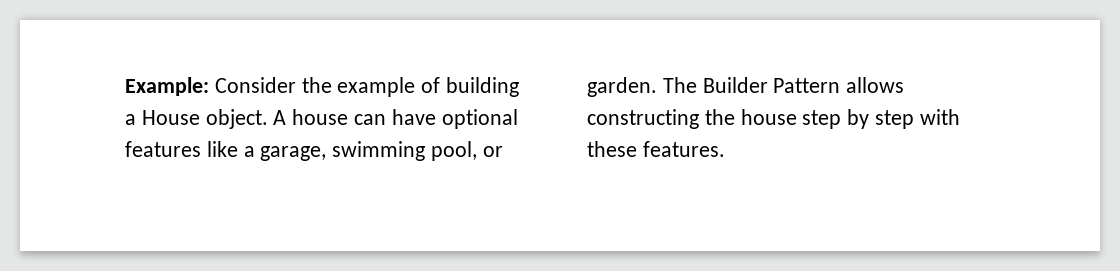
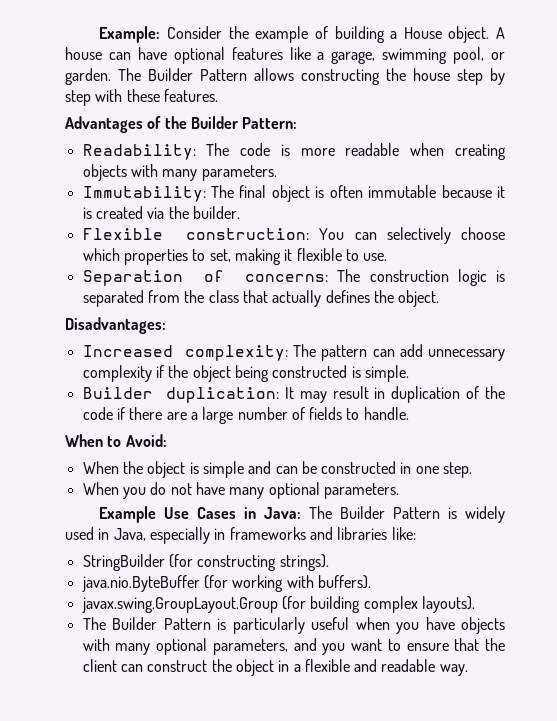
(725, 149) none -> [65,116,298,133] [82,143,506,160] [82,164,277,181] [82,185,506,202] [82,206,240,219] [82,227,506,244] [82,248,388,265] [82,269,506,286] [82,290,440,307] [65,317,166,334] [82,344,505,361] [82,365,409,382] [82,386,506,403] [82,407,409,424] [65,434,167,447] [82,461,473,478] [82,482,399,499] [99,506,506,523] [65,527,416,544] [82,554,329,571] [81,575,371,592] [81,596,475,613] [82,617,505,634] [82,638,506,655] [82,659,468,676] // Advantages of the Builder Pattern: // Readability: The code is more readable when creating objects with many parameters. // Immutability: The final object is often immutable because it is created via the builder. // Flexible construction: You can selectively choose which properties to set, making it flexible to use. // Separation of concerns: The construction logic is separated from the class that actually defines the object. // Disadvantages: // Increased complexity: The pattern can add unnecessary complexity if the object being constructed is simple. // Builder duplication: It may result in duplication of the code if there are a large number of fields to handle. // When to Avoid: // When the object is simple and can be constructed in one step. // When you do not have many optional parameters. // Example Use Cases in Java: The Builder Pattern is widely used in Java, especially in frameworks and libraries like: // StringBuilder (for constructing strings). // java.nio.ByteBuffer (for working with buffers). // javax.swing.GroupLayout.Group (for building complex layouts). // The Builder Pattern is particularly useful when you have objects with many optional parameters, and you want to ensure that the client can construct the object in a flexible and readable way.

